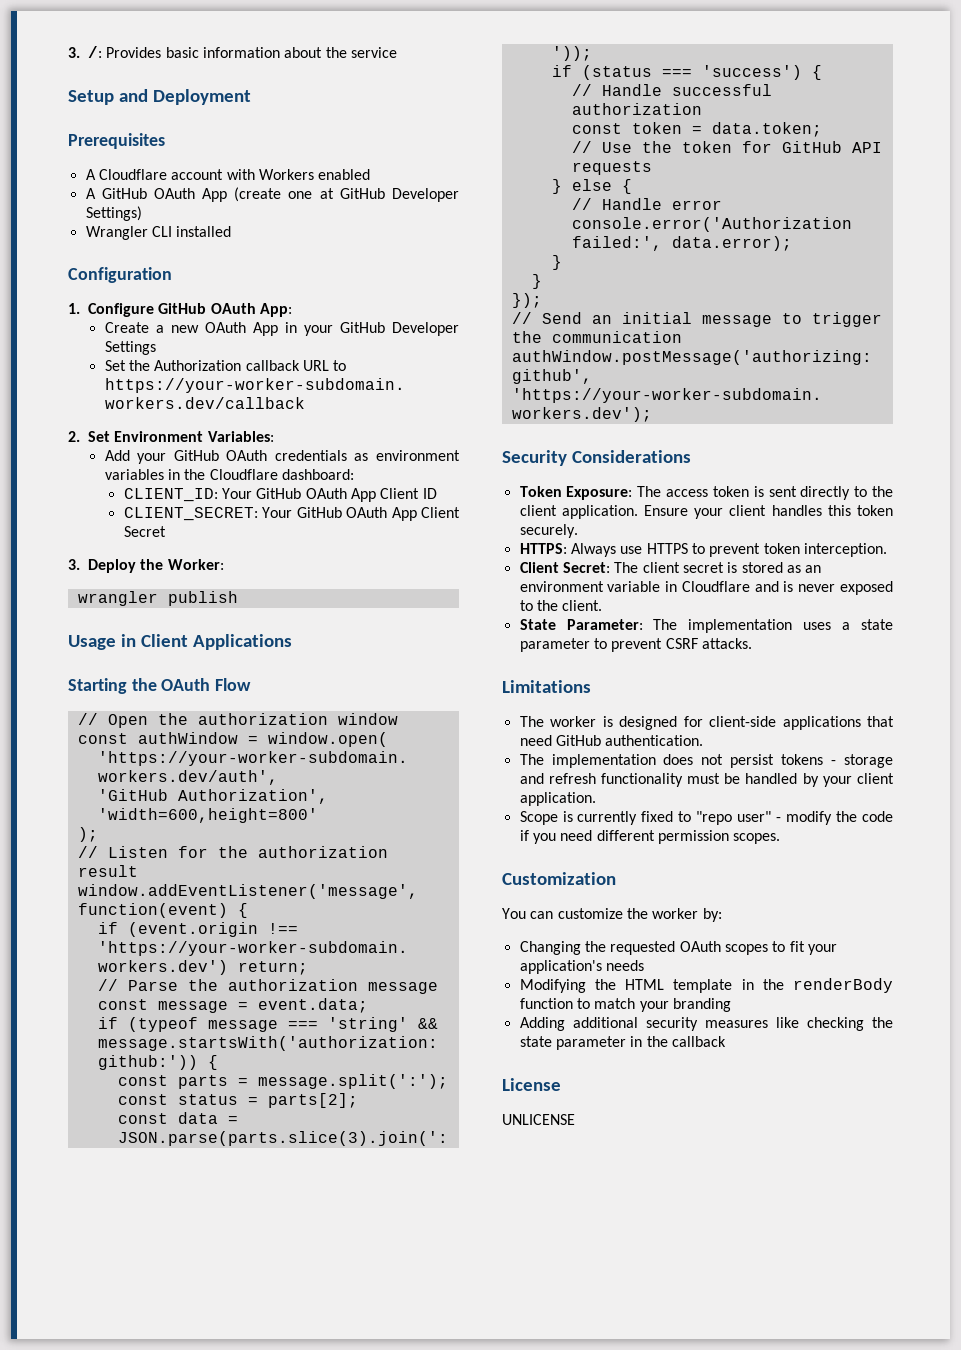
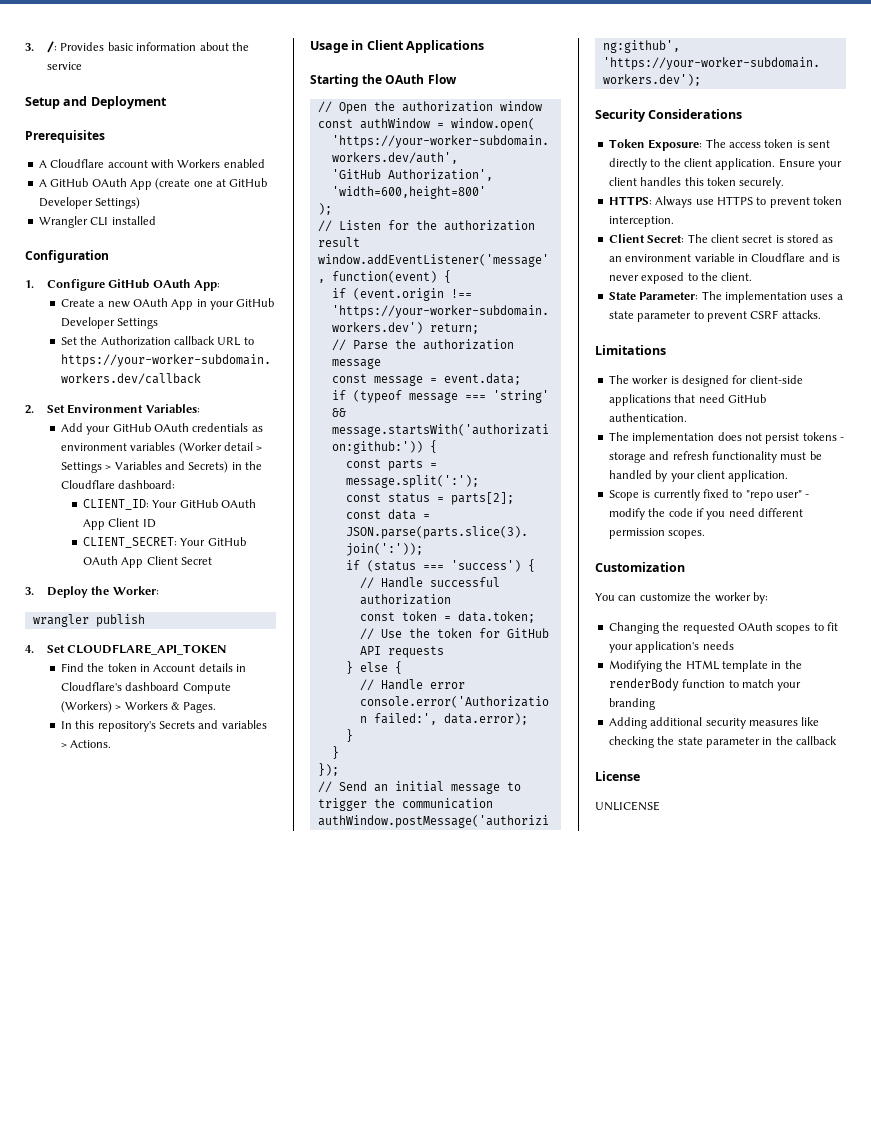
(164, 474) none -> [178,442,263,454] [60,461,229,473] (Worker detail > Settings > Variables and Secrets)
(238, 598) none -> [25,644,227,655] [60,663,247,672] [60,682,231,694] [60,701,217,713] [60,720,267,732] [60,740,112,748] // 4. Set CLOUDFLARE_API_TOKEN // Find the token in Account details in Cloudflare's dashboard Compute (Workers) > Workers & Pages. // In this repository's Secrets and variables > Actions.

